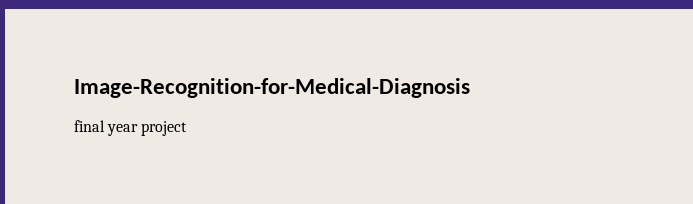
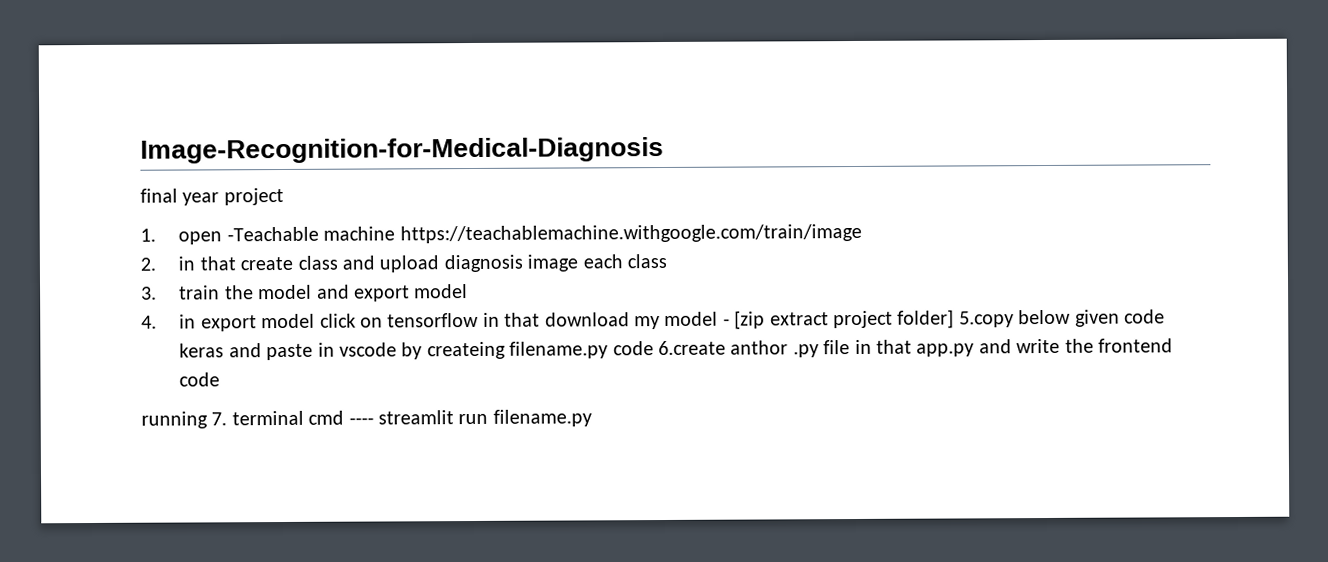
(188, 128) none -> [140,223,862,245] [140,253,667,273] [141,284,469,302] [141,309,1165,332] [179,338,1173,361] [179,372,221,387] [141,409,592,429] // 1. open -Teachable machine https://teachablemachine.withgoogle.com/train/image // 2. in that create class and upload diagnosis image each class // 3. train the model and export model // 4. in export model click on tensorflow in that download my model - [zip extract project folder] 5.copy below given code keras and paste in vscode by createing filename.py code 6.create anthor .py file in that app.py and write the frontend code // running 7. terminal cmd ---- streamlit run filename.py

